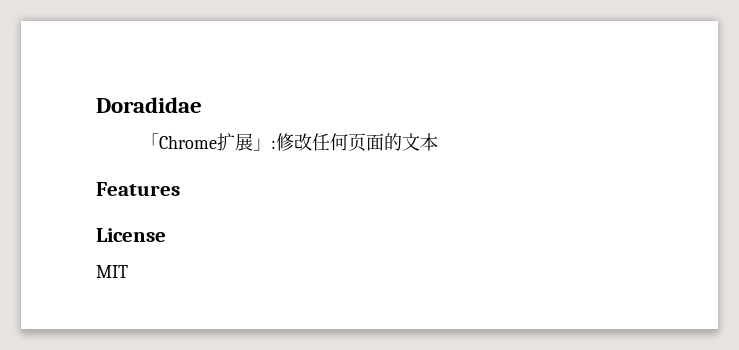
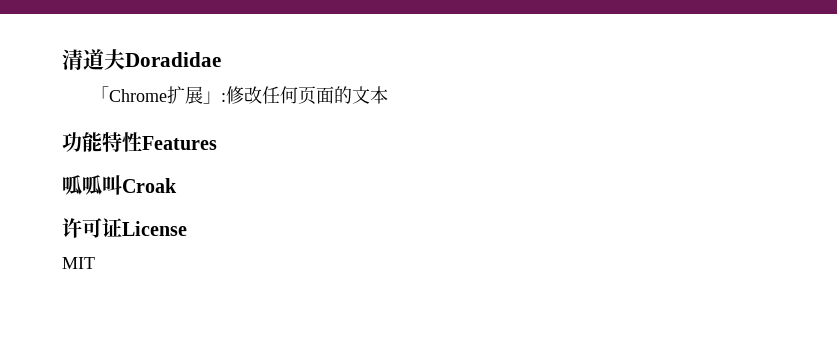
(96, 105) none -> [62,49,125,70] 清道夫
(439, 142) none -> [62,132,142,152] 功能特性
(180, 189) none -> [62,175,177,195] [62,218,122,238] 呱呱叫Croak // 许可证

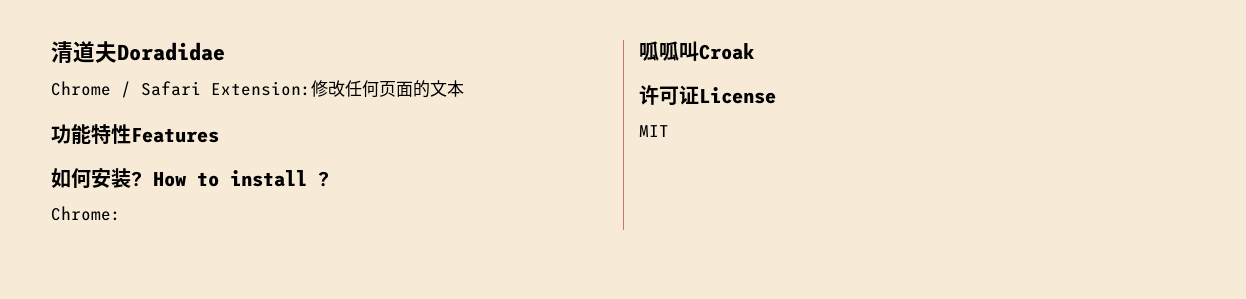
[91,86,227,104] 「Chrome扩展」: -> [51,81,311,98] Chrome / Safari Extension:
(217, 143) none -> [51,168,329,189] [51,206,121,221] // 如何安装? How to install ? // Chrome:

